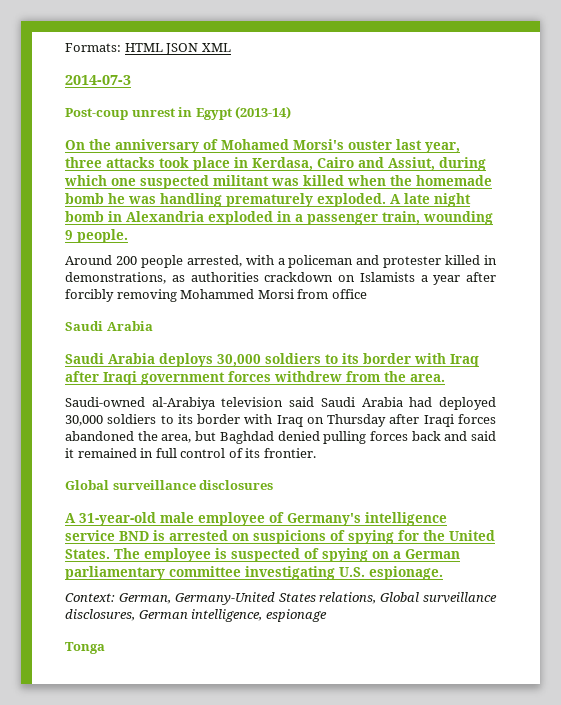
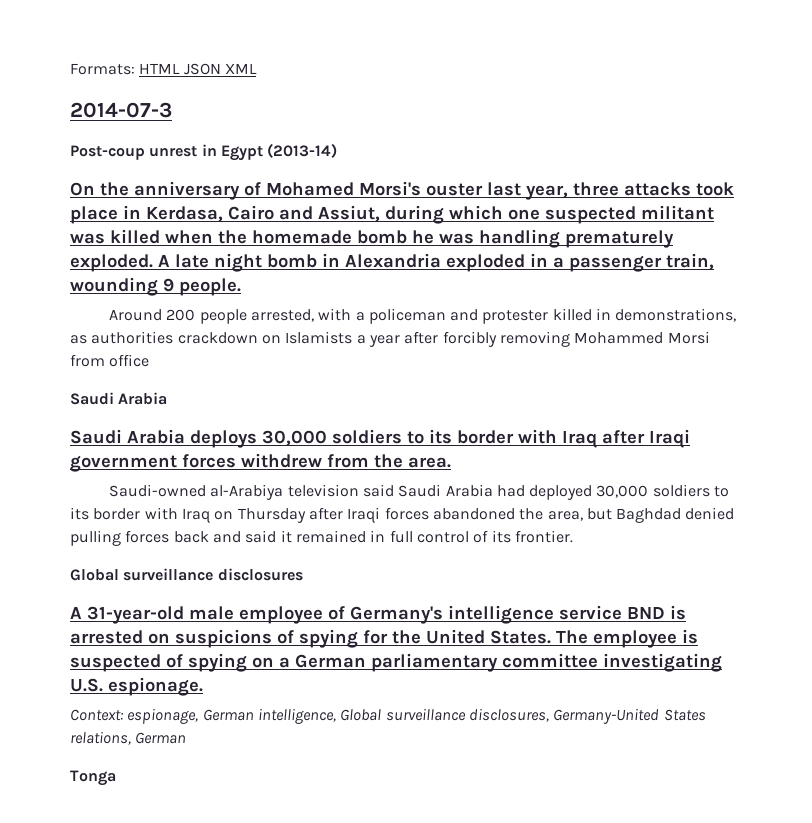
[118,592,497,605] [65,609,327,622] German, Germany-United States relations, Global surveillance disclosures, German intelligence, espionage -> [127,708,706,724] [70,731,187,745] espionage, German intelligence, Global surveillance disclosures, Germany-United States relations, German

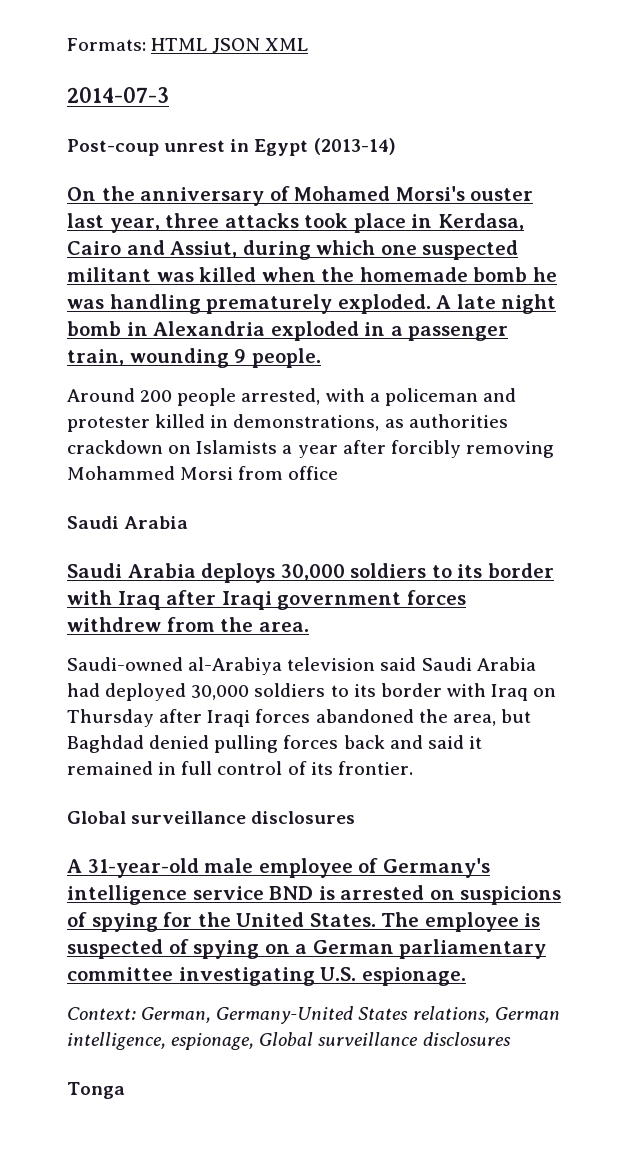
[127,708,549,724] espionage, German intelligence, Global surveillance disclosures, -> [141,1007,212,1023] German,
(187, 738) none -> [67,1032,511,1050] intelligence, espionage, Global surveillance disclosures

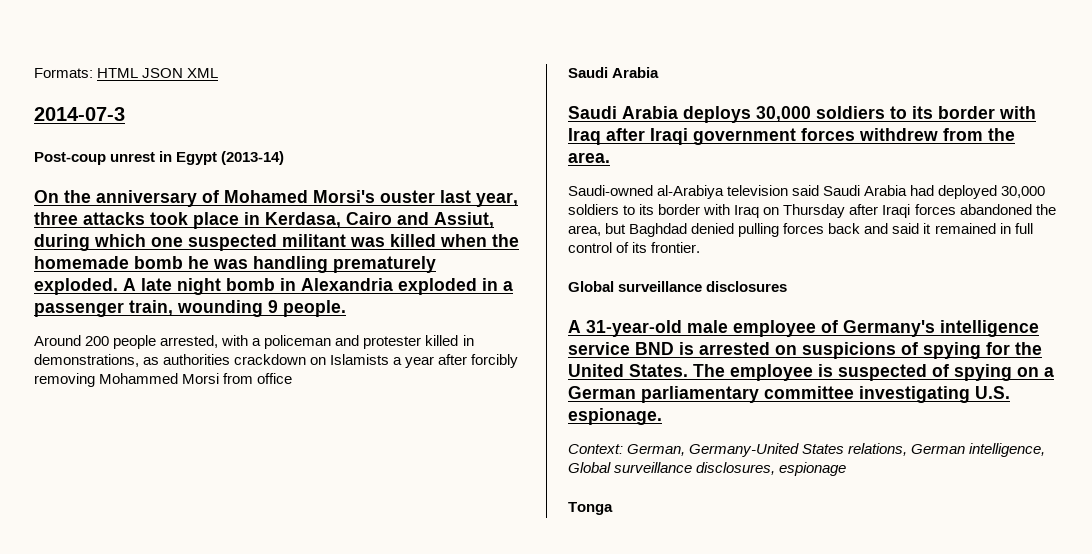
[171,1032,511,1050] espionage, Global surveillance disclosures -> [568,462,847,476] Global surveillance disclosures, espionage

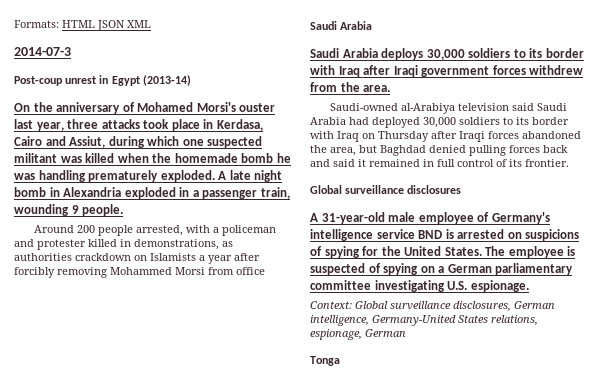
[627,444,686,456] German, -> [355,301,555,312] [310,315,369,326] Global surveillance disclosures, German intelligence,
[911,443,1046,457] [568,462,847,476] German intelligence, Global surveillance disclosures, espionage -> [310,329,406,340] espionage, German

